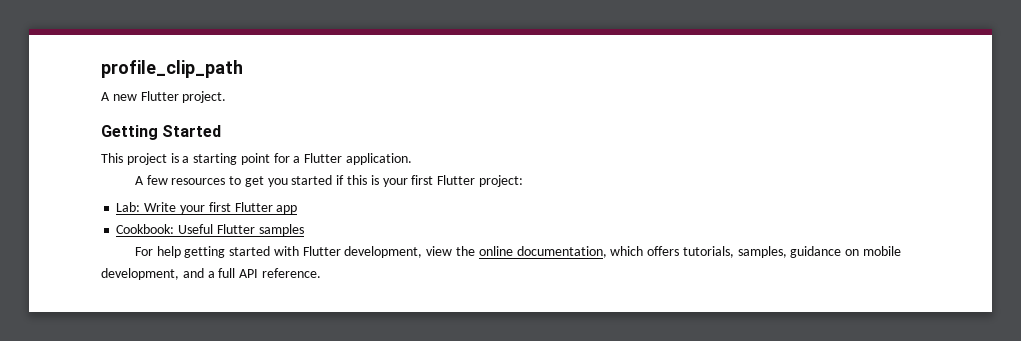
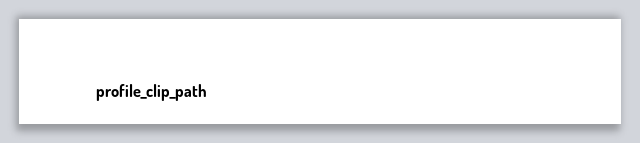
[101,91,227,103] [101,125,222,140] [101,153,413,165] [134,175,523,187] [116,202,298,214] [116,224,304,236] [134,246,902,258] [101,268,321,280] // A new Flutter project. // Getting Started // This project is a starting point for a Flutter application. // A few resources to get you started if this is your first Flutter project: // Lab: Write your first Flutter app // Cookbook: Useful Flutter samples // For help getting started with Flutter development, view the online documentation, which offers tutorials, samples, guidance on mobile development, and a full API reference. -> (207, 92) none

